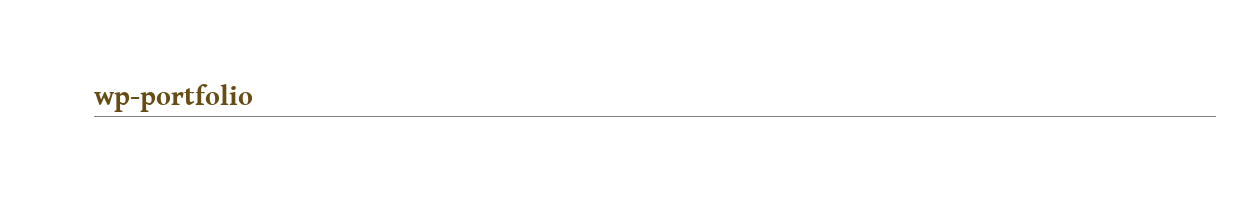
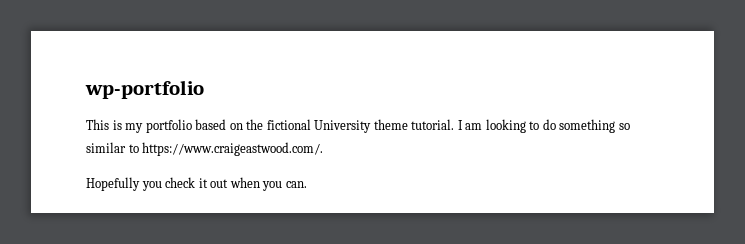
(253, 98) none -> [86,119,630,133] [86,142,324,156] [86,177,307,191] // This is my portfolio based on the fictional University theme tutorial. I am looking to do something so similar to https://www.craigeastwood.com/. // Hopefully you check it out when you can.

